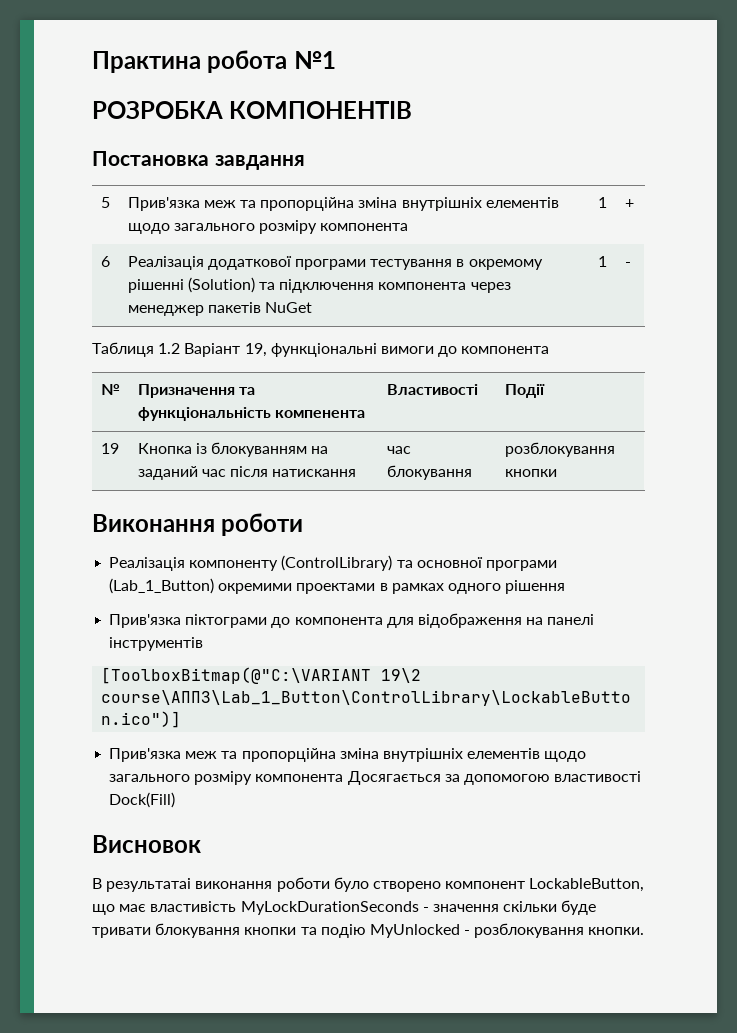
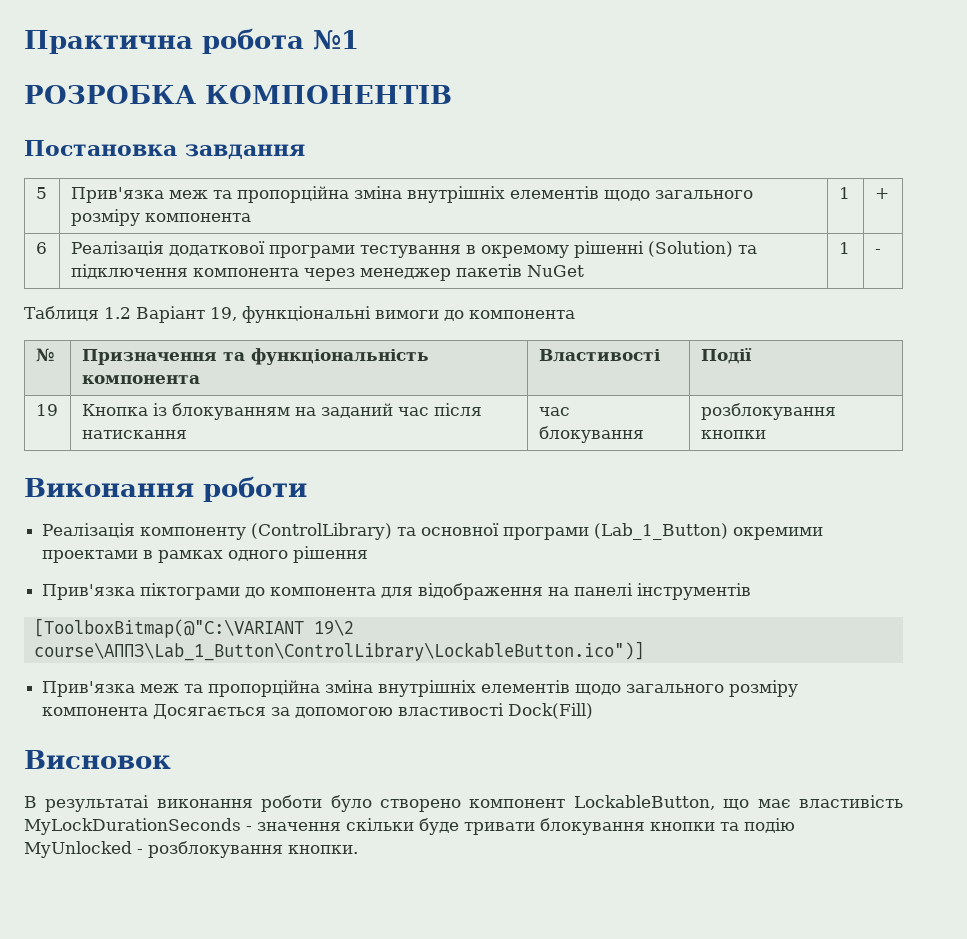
[92,51,201,73] Практина -> [24,30,193,54] Практична
[274,410,365,418] компенента -> [81,375,200,384] компонента

